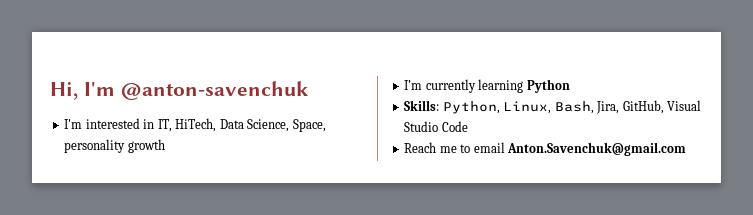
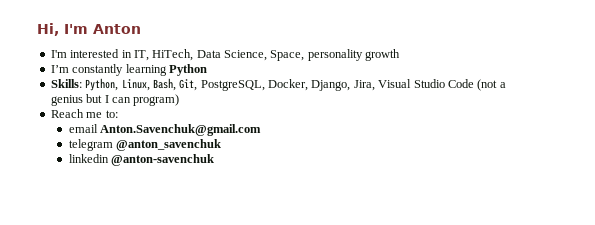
[120,81,310,100] @anton-savenchuk -> [93,24,141,34] Anton
[425,79,476,93] currently -> [72,64,124,76] constantly
[596,100,702,114] [404,121,468,132] Jira, GitHub, Visual Studio Code -> [179,79,506,91] [50,94,180,106] Git, PostgreSQL, Docker, Django, Jira, Visual Studio Code (not a genius but I can program)
[460,144,471,153] to -> [105,110,118,118] to: //
(687, 149) none -> [68,139,222,151] [68,154,215,166] // telegram @anton_savenchuk // linkedin @anton-savenchuk

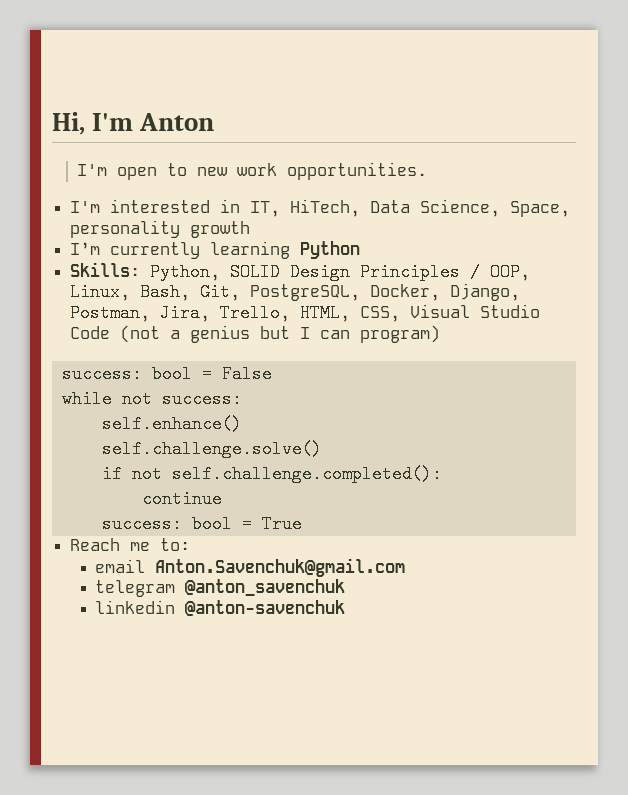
(141, 29) none -> [77,162,428,180] // I'm open to new work opportunities.
[72,64,124,76] constantly -> [110,242,201,259] currently
(119, 84) none -> [230,263,531,281] SOLID Design Principles / OOP,
[353,80,375,91] Jira, -> [70,304,401,322] Postman, Jira, Trello, HTML, CSS,
(180, 100) none -> [61,365,272,383] [61,390,242,408] [101,415,242,433] [101,440,322,458] [101,465,442,483] [141,490,222,508] [101,515,302,533] // success: bool = False // while not success: // self.enhance() // self.challenge.solve() // if not self.challenge.completed(): // continue // success: bool = True

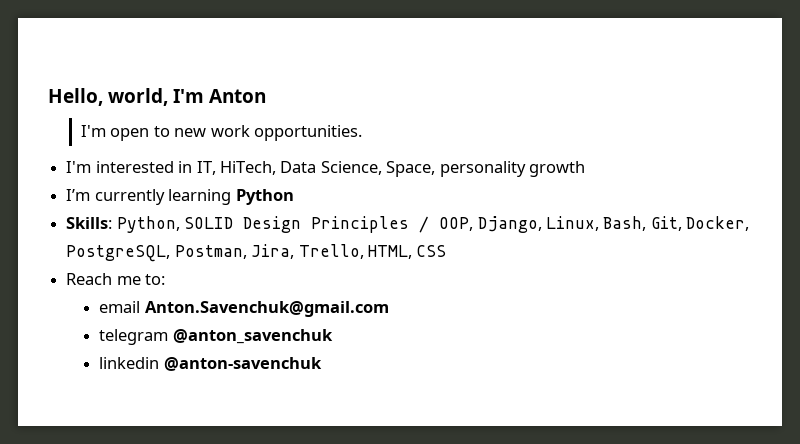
[52,112,85,135] Hi, -> [48,88,169,106] Hello, world,
(531, 272) none -> [477,216,542,233] Django,
[250,283,521,301] PostgreSQL, Docker, Django, -> [686,216,750,231] [66,245,171,262] Docker, PostgreSQL,
[360,304,541,322] [70,325,441,343] [61,365,272,383] [61,390,242,408] [101,415,242,433] [101,440,322,458] [101,465,442,483] [141,490,222,508] [101,515,302,533] CSS, Visual Studio Code (not a genius but I can program) // success: bool = False // while not success: // self.enhance() // self.challenge.solve() // if not self.challenge.completed(): // continue // success: bool = True -> [416,245,447,257] CSS

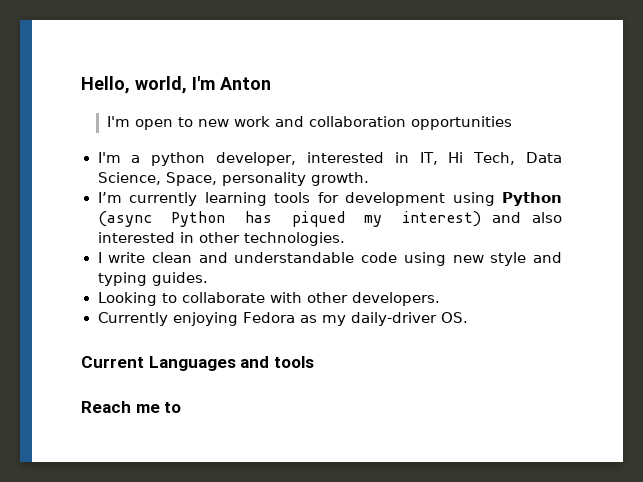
[254,125,363,141] [66,161,92,173] opportunities. // I'm -> [274,116,512,130] [97,152,297,166] and collaboration opportunities // I'm a python developer,
[219,161,276,175] HiTech, -> [448,152,516,165] Hi Tech,
[529,161,586,177] growth -> [310,172,369,186] growth.
[235,189,294,205] [66,216,750,233] [66,244,447,262] [66,273,166,285] [99,301,389,317] [99,329,333,345] [99,357,322,371] Python // Skills: Python, SOLID Design Principles / OOP, Django, Linux, Bash, Git, Docker, PostgreSQL, Postman, Jira, Trello, HTML, CSS // Reach me to: // email Anton.Savenchuk@gmail.com // telegram @anton_savenchuk // linkedin @anton-savenchuk -> [274,192,562,206] [97,211,562,227] [97,232,345,246] [97,252,562,266] [97,272,208,286] [97,292,440,306] [97,312,468,326] [81,356,314,371] [81,401,182,413] tools for development using Python (async Python has piqued my interest) and also interested in other technologies. // I write clean and understandable code using new style and typing guides. // Looking to collaborate with other developers. // Currently enjoying Fedora as my daily-driver OS. // Current Languages and tools // Reach me to

